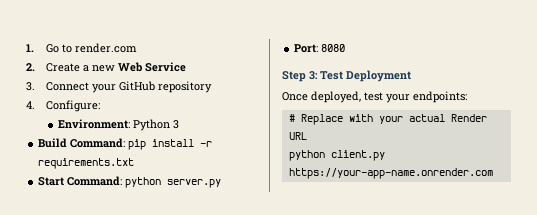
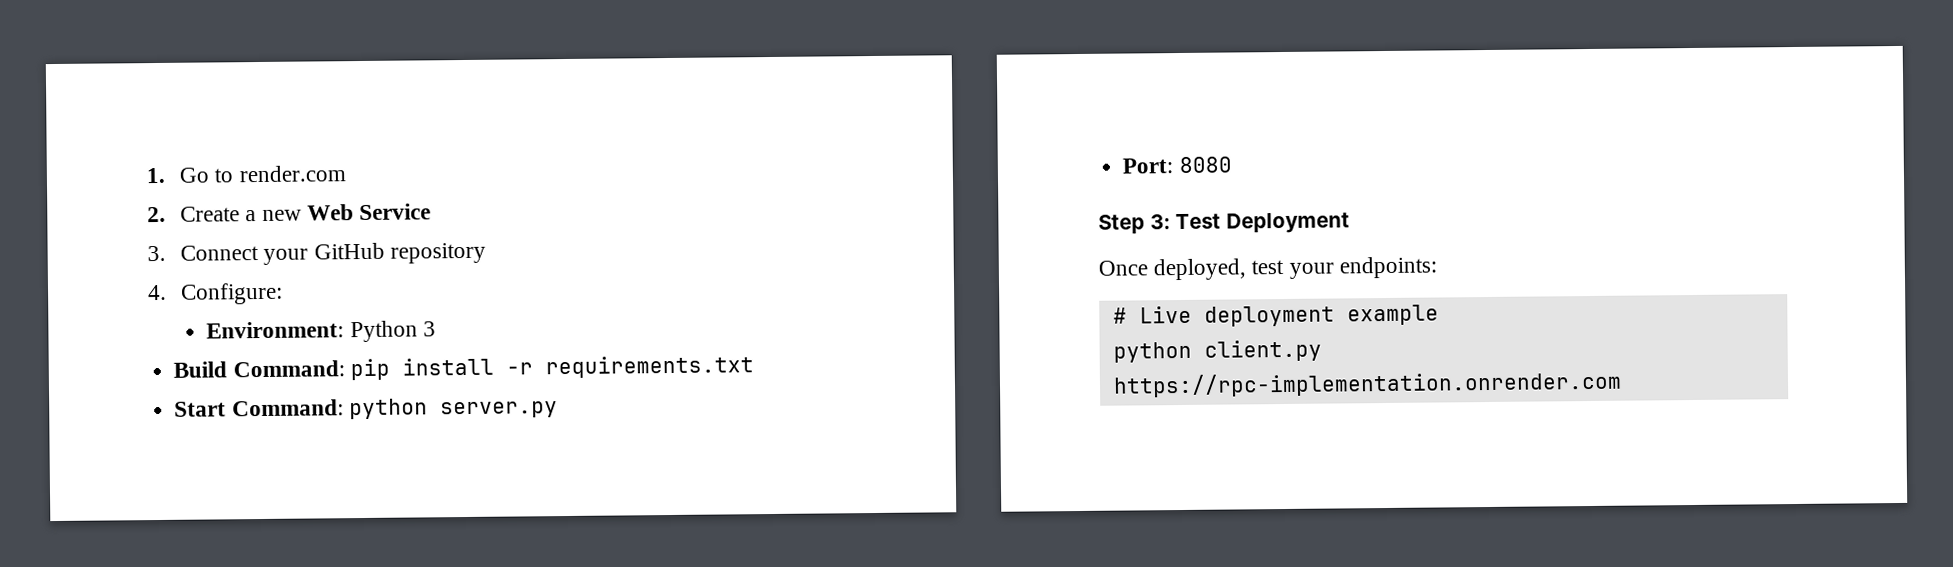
[300,114,487,125] [288,132,307,140] Replace with your actual Render URL -> [1138,304,1439,327] Live deployment example
[288,168,493,179] https://your-app-name.onrender.com -> [1112,370,1622,398] https://rpc-implementation.onrender.com

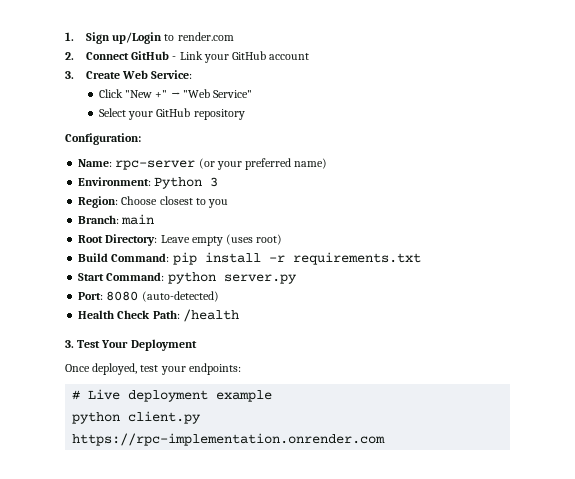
[179,167,210,183] Go -> [85,32,163,44] Sign up/Login
[180,203,431,222] [147,242,486,265] [147,282,284,305] [206,320,436,343] Create a new Web Service // 3. Connect your GitHub repository // 4. Configure: // Environment: Python 3 -> [85,51,310,63] [65,70,193,79] [98,89,253,98] [98,108,245,120] [65,133,141,145] [78,158,328,170] [78,177,219,189] [78,196,229,208] [78,214,155,225] [78,234,283,246] Connect GitHub - Link your GitHub account // 3. Create Web Service: // Click "New +" → "Web Service" // Select your GitHub repository // Configuration: // Name: rpc-server (or your preferred name) // Environment: Python 3 // Region: Choose closest to you // Branch: main // Root Directory: Leave empty (uses root)
[1098,213,1222,234] // Step 3: Test -> [141,291,219,302] [78,309,239,322] [65,340,129,348] (auto-detected) // Health Check Path: /health // 3. Test Your

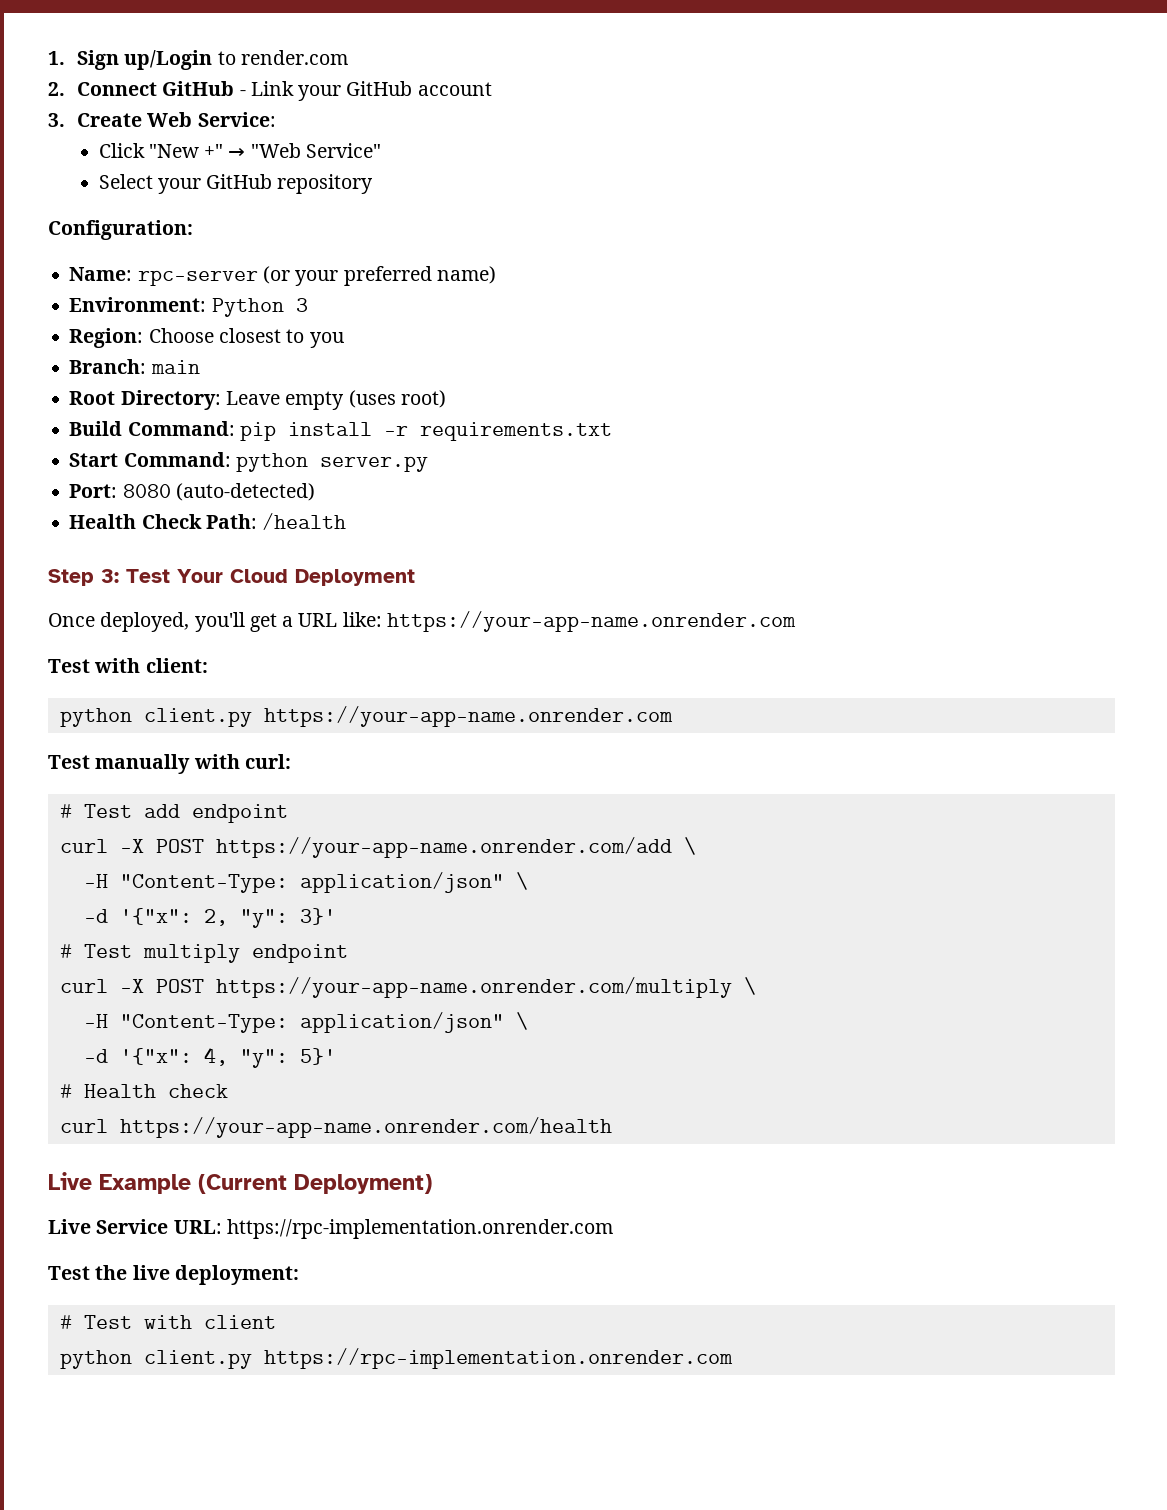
[65,340,74,348] 3. -> [48,569,119,586] Step 3:
(129, 344) none -> [230,569,288,583] Cloud
[140,363,241,375] [72,389,273,402] test your endpoints: // # Live deployment example -> [194,611,796,632] [48,658,208,673] [59,706,673,727] [48,754,291,774] [59,804,288,823] [59,837,696,858] [83,872,528,893] [83,908,336,928] [59,944,348,963] [59,977,756,998] [83,1012,528,1033] [83,1047,336,1068] [59,1084,228,1098] [59,1117,612,1138] [48,1172,432,1194] [48,1219,613,1239] [48,1265,299,1285] [59,1315,276,1329] you'll get a URL like: https://your-app-name.onrender.com // Test with client: // python client.py https://your-app-name.onrender.com // Test manually with curl: // # Test add endpoint // curl -X POST https://your-app-name.onrender.com/add \ // -H "Content-Type: application/json" \ // -d '{"x": 2, "y": 3}' // # Test multiply endpoint // curl -X POST https://your-app-name.onrender.com/multiply \ // -H "Content-Type: application/json" \ // -d '{"x": 4, "y": 5}' // # Health check // curl https://your-app-name.onrender.com/health // Live Example (Current Deployment) // Live Service URL: https://rpc-implementation.onrender.com // Test the live deployment: // # Test with client

